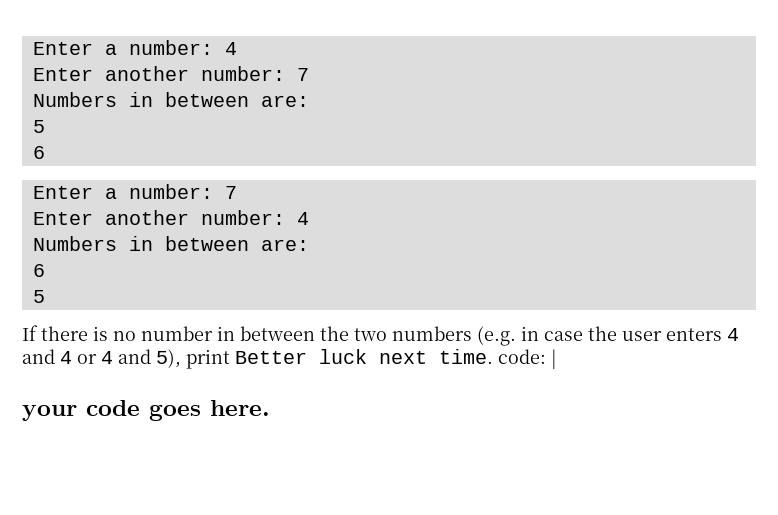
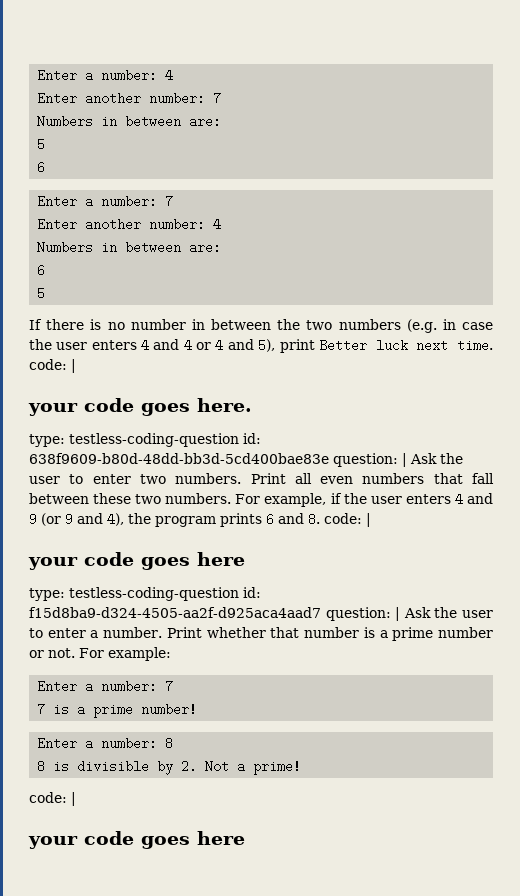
(270, 408) none -> [29,433,261,447] [29,453,463,467] [29,473,495,484] [29,493,493,507] [29,513,371,527] [28,552,245,570] [29,587,261,601] [29,607,494,621] [29,627,494,641] [29,647,171,661] [37,680,174,693] [37,703,198,718] [37,737,174,750] [37,760,302,775] [29,792,76,806] [28,831,245,849] // type: testless-coding-question id: 638f9609-b80d-48dd-bb3d-5cd400bae83e question: | Ask the user to enter two numbers. Print all even numbers that fall between these two numbers. For example, if the user enters 4 and 9 (or 9 and 4), the program prints 6 and 8. code: | // your code goes here // type: testless-coding-question id: f15d8ba9-d324-4505-aa2f-d925aca4aad7 question: | Ask the user to enter a number. Print whether that number is a prime number or not. For example: // Enter a number: 7 // 7 is a prime number! // Enter a number: 8 // 8 is divisible by 2. Not a prime! // code: | // your code goes here

